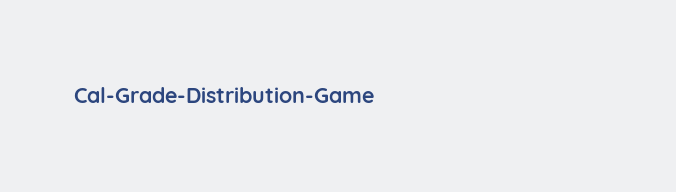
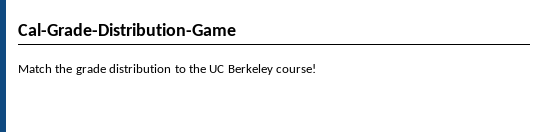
(374, 95) none -> [18,64,316,75] // Match the grade distribution to the UC Berkeley course!

